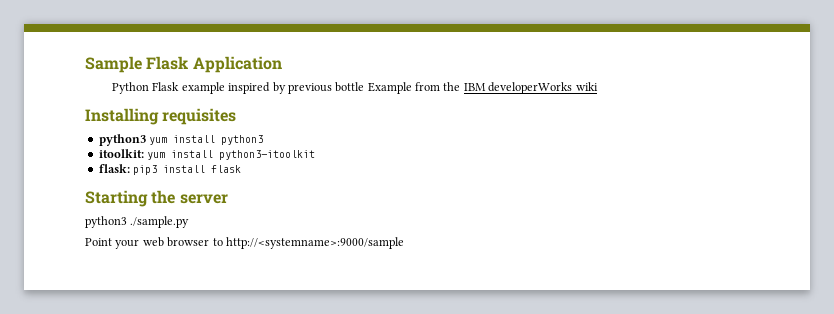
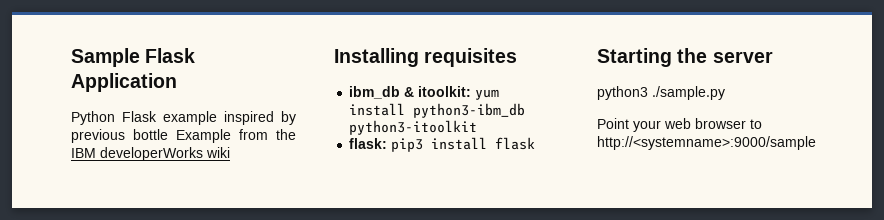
[98,134,264,146] python3 yum install python3 // -> [349,86,415,99] ibm_db &
(214, 154) none -> [413,103,526,118] python3-ibm_db

